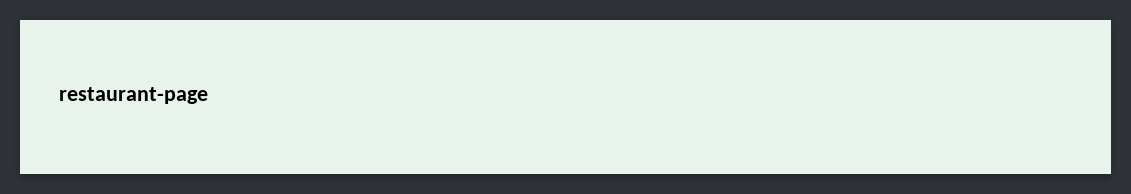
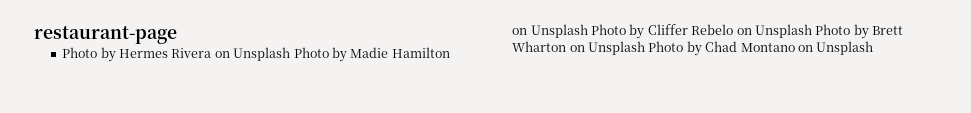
(208, 95) none -> [62,47,450,62] [512,24,904,39] [512,41,874,56] // Photo by Hermes Rivera on Unsplash Photo by Madie Hamilton on Unsplash Photo by Cliffer Rebelo on Unsplash Photo by Brett Wharton on Unsplash Photo by Chad Montano on Unsplash

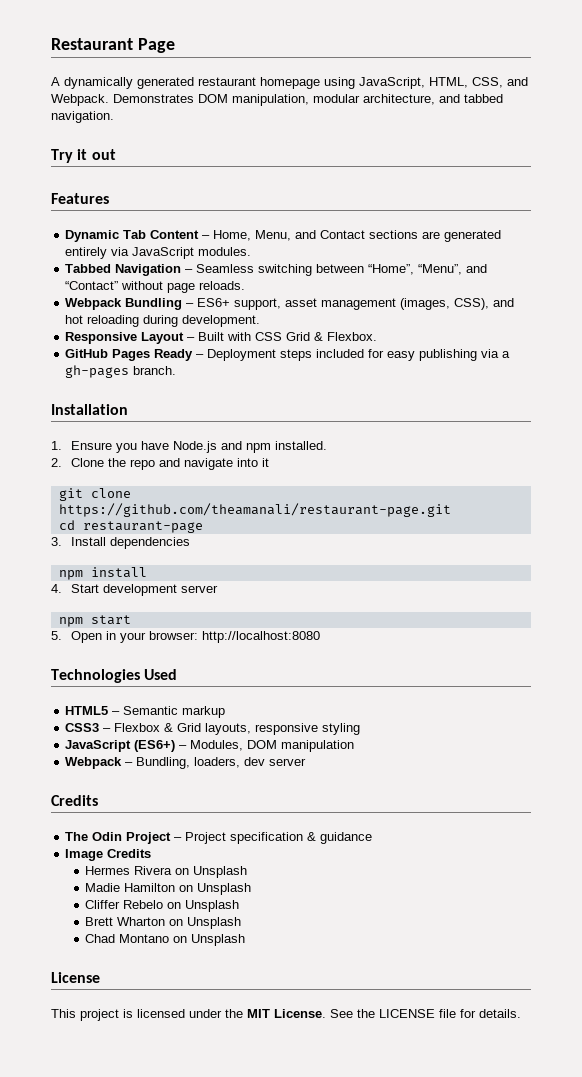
[34,26,177,44] [62,47,116,62] restaurant-page // Photo by -> [51,38,175,53] [51,77,528,89] [51,94,503,106] [51,111,114,123] [51,149,116,163] [51,193,109,204] [65,230,502,242] [65,247,252,259] [65,264,488,276] [65,281,246,293] [65,298,515,310] [65,315,261,327] [65,332,378,344] [65,349,511,361] [65,365,177,378] [51,404,128,415] [51,441,328,453] [51,458,270,470] [58,488,131,501] [58,503,451,517] [58,520,203,533] [51,537,191,549] [58,567,147,580] [51,584,219,596] [58,615,131,627] [51,631,321,643] [51,669,178,683] [65,706,226,718] [65,723,361,735] [65,740,355,752] [65,757,307,769] [51,795,98,806] [65,832,373,844] [65,849,152,861] Restaurant Page // A dynamically generated restaurant homepage using JavaScript, HTML, CSS, and Webpack. Demonstrates DOM manipulation, modular architecture, and tabbed navigation. // Try it out // Features // Dynamic Tab Content – Home, Menu, and Contact sections are generated entirely via JavaScript modules. // Tabbed Navigation – Seamless switching between “Home”, “Menu”, and “Contact” without page reloads. // Webpack Bundling – ES6+ support, asset management (images, CSS), and hot reloading during development. // Responsive Layout – Built with CSS Grid & Flexbox. // GitHub Pages Ready – Deployment steps included for easy publishing via a gh-pages branch. // Installation // 1. Ensure you have Node.js and npm installed. // 2. Clone the repo and navigate into it // git clone https://github.com/theamanali/restaurant-page.git // cd restaurant-page // 3. Install dependencies // npm install // 4. Start development server // npm start // 5. Open in your browser: http://localhost:8080 // Technologies Used // HTML5 – Semantic markup // CSS3 – Flexbox & Grid layouts, responsive styling // JavaScript (ES6+) – Modules, DOM manipulation // Webpack – Bundling, loaders, dev server // Credits // The Odin Project – Project specification & guidance // Image Credits //
[293,47,347,62] Photo by -> (248, 872) //
[591,24,645,39] Photo by -> (252, 889) //
[815,24,869,39] Photo by -> (240, 906) //
[648,41,702,56] Photo by -> (242, 923) //
(874, 48) none -> [51,972,100,983] [51,1009,521,1021] // License // This project is licensed under the MIT License. See the LICENSE file for details.

